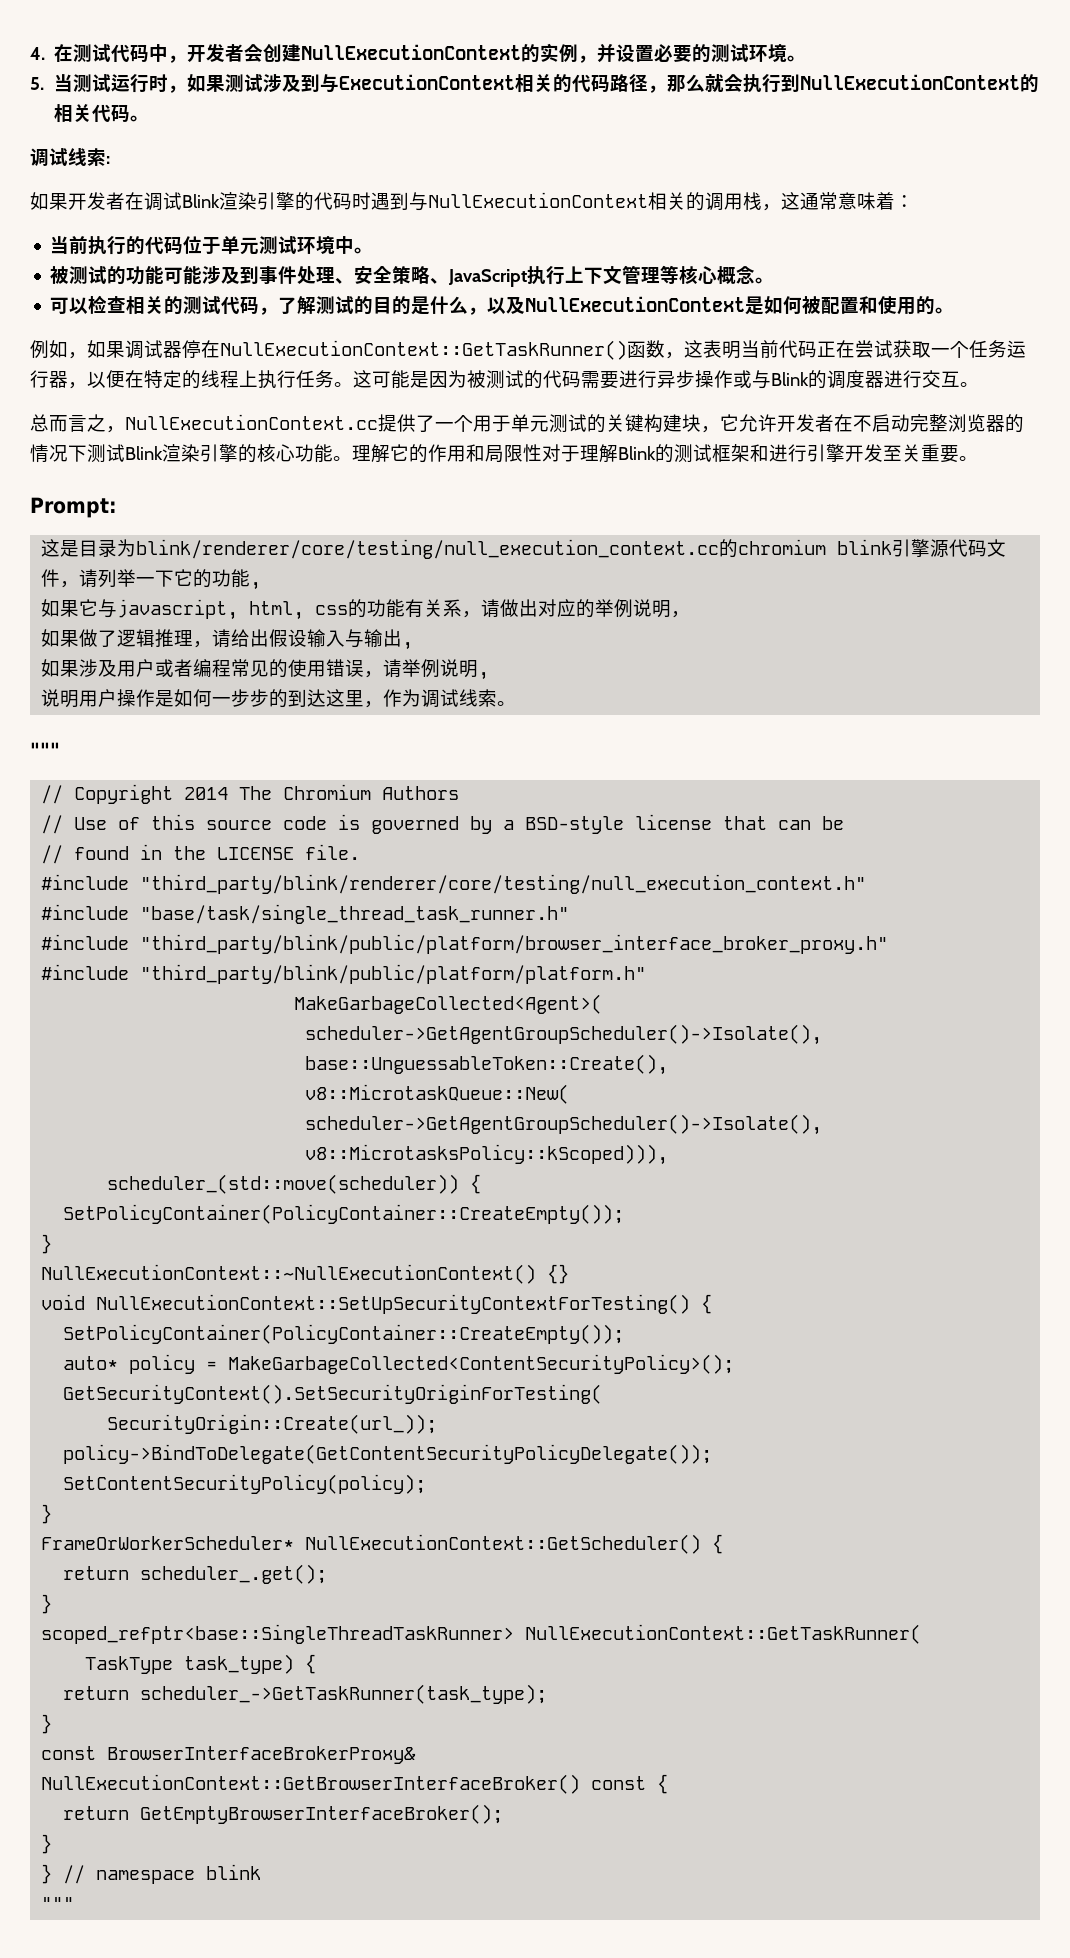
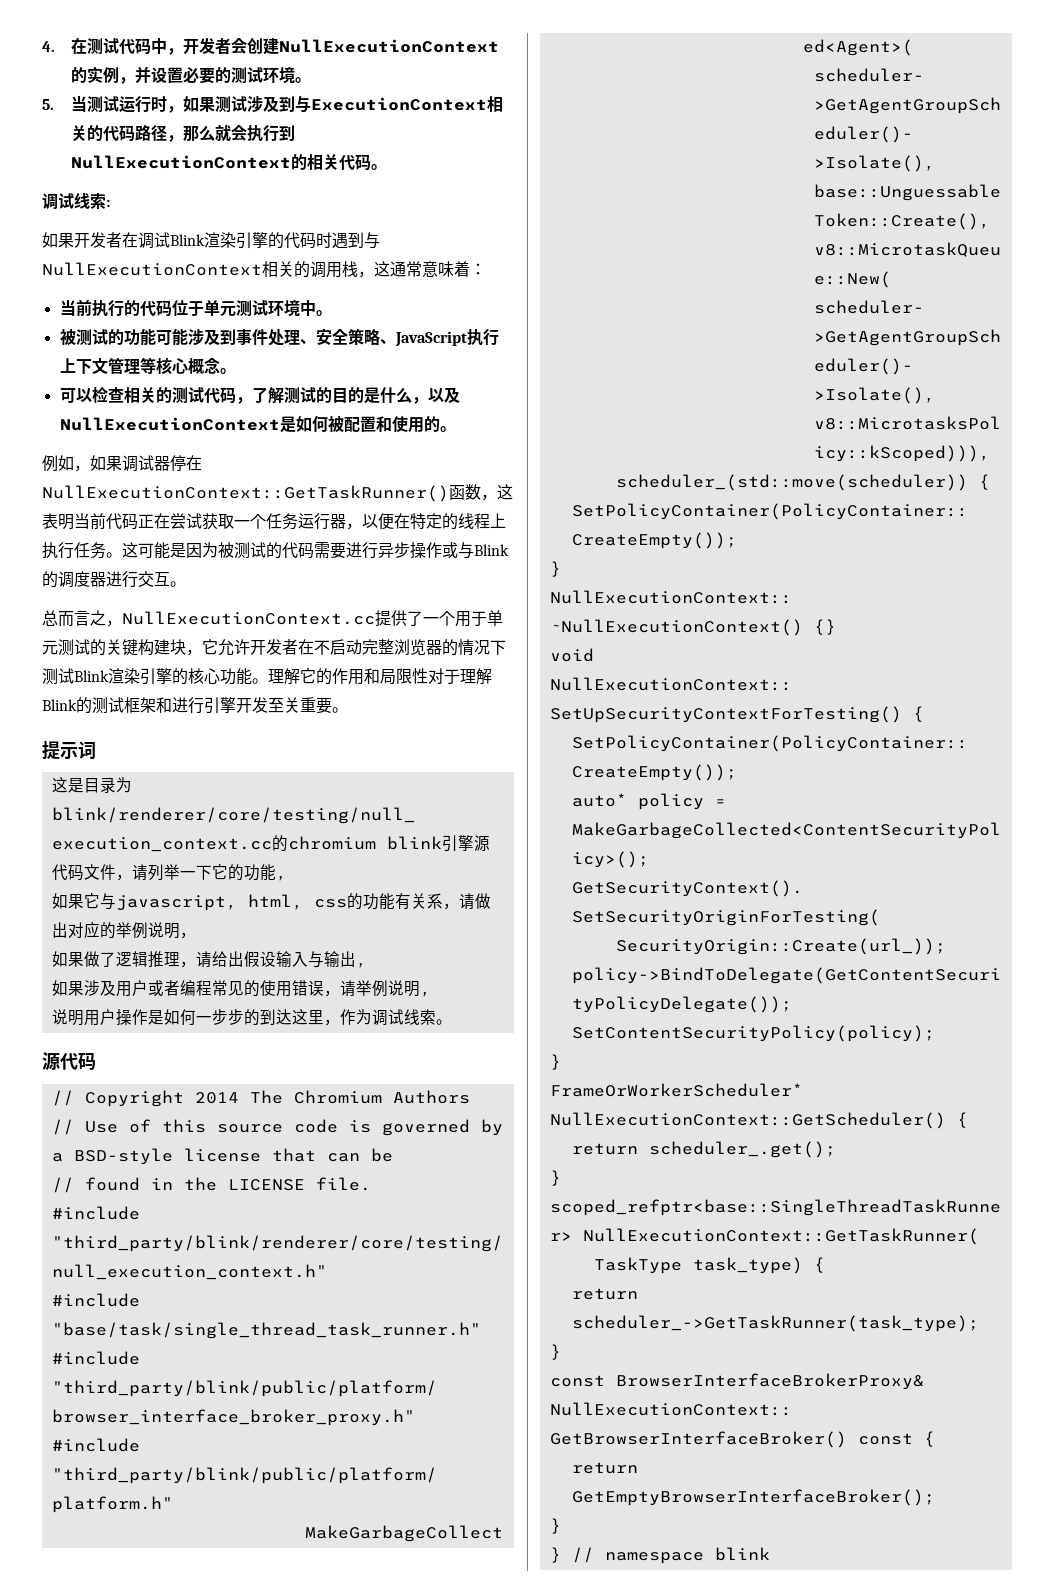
[30,497,117,518] Prompt: -> [42,740,96,760] 提示词
[30,742,60,758] """ -> [42,1052,96,1070] 源代码
[41,1897,75,1910] // """ -> (770, 1554) none

